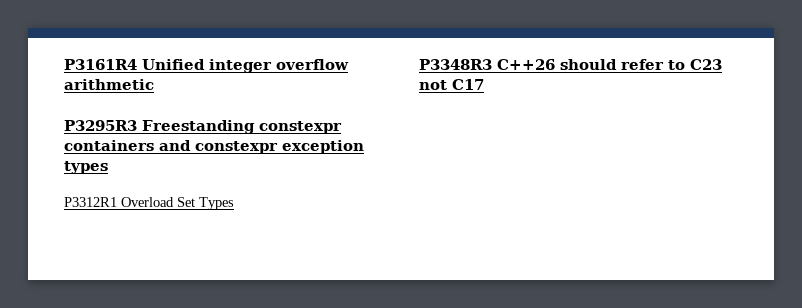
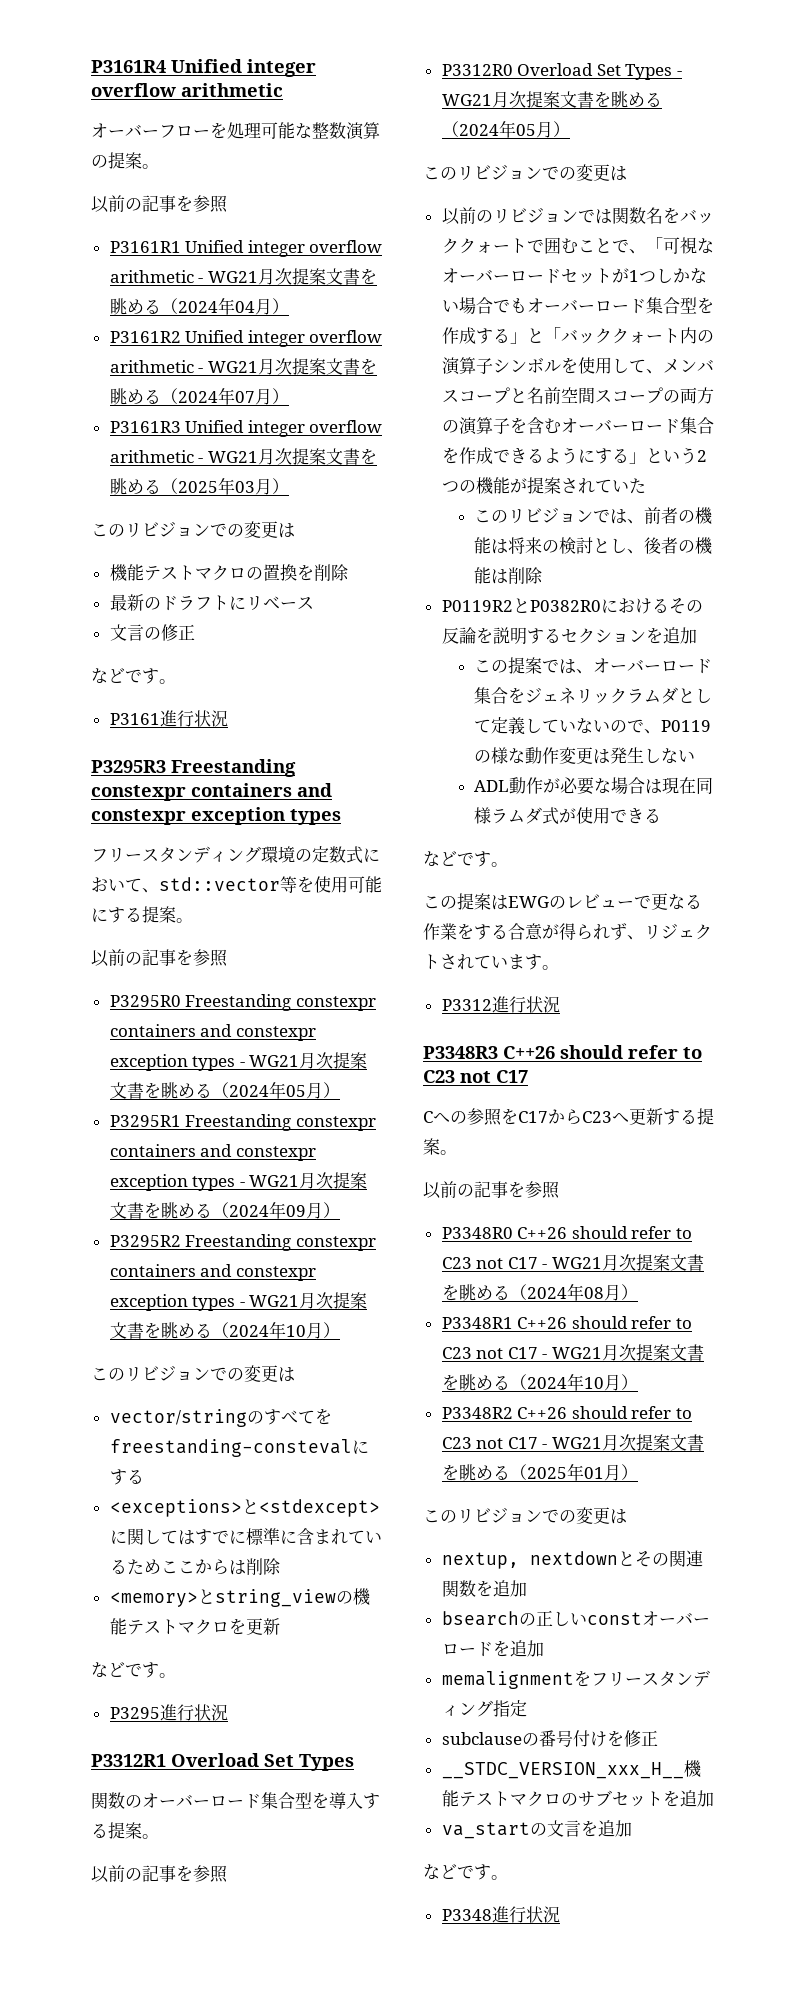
(154, 84) none -> [91,122,380,140] [91,152,159,169] [91,195,228,213] [109,240,383,257] [109,268,377,285] [109,297,289,315] [109,330,383,347] [109,358,377,375] [109,387,289,405] [109,420,383,437] [109,448,377,465] [109,477,289,495] [91,521,295,538] [109,564,349,581] [109,594,314,611] [109,624,195,641] [91,668,176,684] [109,710,228,727] // オーバーフローを処理可能な整数演算の提案。 // 以前の記事を参照 // P3161R1 Unified integer overflow arithmetic - WG21月次提案文書を眺める（2024年04月） // P3161R2 Unified integer overflow arithmetic - WG21月次提案文書を眺める（2024年07月） // P3161R3 Unified integer overflow arithmetic - WG21月次提案文書を眺める（2025年03月） // このリビジョンでの変更は // 機能テストマクロの置換を削除 // 最新のドラフトにリベース // 文言の修正 // などです。 // P3161進行状況
[64,197,234,210] P3312R1 Overload Set Types -> [91,846,380,864] [91,876,382,893] [91,906,193,923] [91,949,228,967] [109,994,376,1011] [109,1024,316,1041] [109,1052,368,1071] [109,1081,340,1099] [109,1114,376,1131] [109,1144,316,1161] [109,1172,368,1191] [109,1201,340,1219] [109,1234,376,1251] [109,1264,316,1281] [109,1292,368,1311] [109,1321,340,1339] [91,1365,295,1382] [109,1408,332,1427] [109,1439,369,1457] [109,1469,144,1485] [109,1499,380,1517] [109,1528,382,1545] [109,1558,281,1575] [109,1588,371,1607] [109,1618,280,1635] [91,1662,176,1678] [109,1704,228,1721] [91,1753,354,1771] [91,1792,380,1809] [91,1822,159,1839] [91,1865,228,1883] [441,63,683,80] [441,91,662,108] [441,120,570,138] [423,164,627,181] [441,207,714,225] [441,237,714,254] [441,268,707,284] [441,297,714,314] [441,327,714,344] [441,357,714,375] [441,387,714,404] [441,417,714,435] [441,447,707,464] [441,477,646,494] [474,507,714,524] [474,537,714,554] [474,567,544,584] [441,598,703,614] [441,627,697,645] [474,657,713,674] [474,687,713,704] [474,717,712,735] [474,747,696,764] [474,777,714,795] [474,807,662,825] [423,851,508,867] [423,893,702,910] [423,923,712,940] [423,954,559,970] [441,996,560,1013] フリースタンディング環境の定数式において、std::vector等を使用可能にする提案。 // 以前の記事を参照 // P3295R0 Freestanding constexpr containers and constexpr exception types - WG21月次提案文書を眺める（2024年05月） // P3295R1 Freestanding constexpr containers and constexpr exception types - WG21月次提案文書を眺める（2024年09月） // P3295R2 Freestanding constexpr containers and constexpr exception types - WG21月次提案文書を眺める（2024年10月） // このリビジョンでの変更は // vector/stringのすべてをfreestanding-constevalにする // <exceptions>と<stdexcept>に関してはすでに標準に含まれているためここからは削除 // <memory>とstring_viewの機能テストマクロを更新 // などです。 // P3295進行状況 // P3312R1 Overload Set Types // 関数のオーバーロード集合型を導入する提案。 // 以前の記事を参照 // P3312R0 Overload Set Types - WG21月次提案文書を眺める（2024年05月） // このリビジョンでの変更は // 以前のリビジョンでは関数名をバッククォートで囲むことで、「可視なオーバーロードセットが1つしかない場合でもオーバーロード集合型を作成する」と「バッククォート内の演算子シンボルを使用して、メンバスコープと名前空間スコープの両方の演算子を含むオーバーロード集合を作成できるようにする」という2つの機能が提案されていた // このリビジョンでは、前者の機能は将来の検討とし、後者の機能は削除 // P0119R2とP0382R0におけるその反論を説明するセクションを追加 // この提案では、オーバーロード集合をジェネリックラムダとして定義していないので、P0119の様な動作変更は発生しない // ADL動作が必要な場合は現在同様ラムダ式が使用できる // などです。 // この提案はEWGのレビューで更なる作業をする合意が得られず、リジェクトされています。 // P3312進行状況
(484, 84) none -> [423,1108,714,1126] [423,1138,457,1155] [423,1181,560,1199] [441,1226,693,1239] [441,1254,705,1271] [441,1283,638,1301] [441,1316,693,1329] [441,1344,705,1361] [441,1373,638,1391] [441,1406,693,1419] [441,1434,705,1451] [441,1463,638,1481] [423,1507,627,1524] [441,1550,703,1569] [441,1580,527,1597] [441,1610,710,1626] [441,1640,544,1657] [441,1670,710,1689] [441,1700,527,1717] [441,1730,658,1747] [441,1760,702,1779] [441,1790,714,1807] [441,1820,632,1839] [423,1864,508,1880] [441,1906,560,1923] // Cへの参照をC17からC23へ更新する提案。 // 以前の記事を参照 // P3348R0 C++26 should refer to C23 not C17 - WG21月次提案文書を眺める（2024年08月） // P3348R1 C++26 should refer to C23 not C17 - WG21月次提案文書を眺める（2024年10月） // P3348R2 C++26 should refer to C23 not C17 - WG21月次提案文書を眺める（2025年01月） // このリビジョンでの変更は // nextup, nextdownとその関連関数を追加 // bsearchの正しいconstオーバーロードを追加 // memalignmentをフリースタンディング指定 // subclauseの番号付けを修正 // __STDC_VERSION_xxx_H__機能テストマクロのサブセットを追加 // va_startの文言を追加 // などです。 // P3348進行状況

